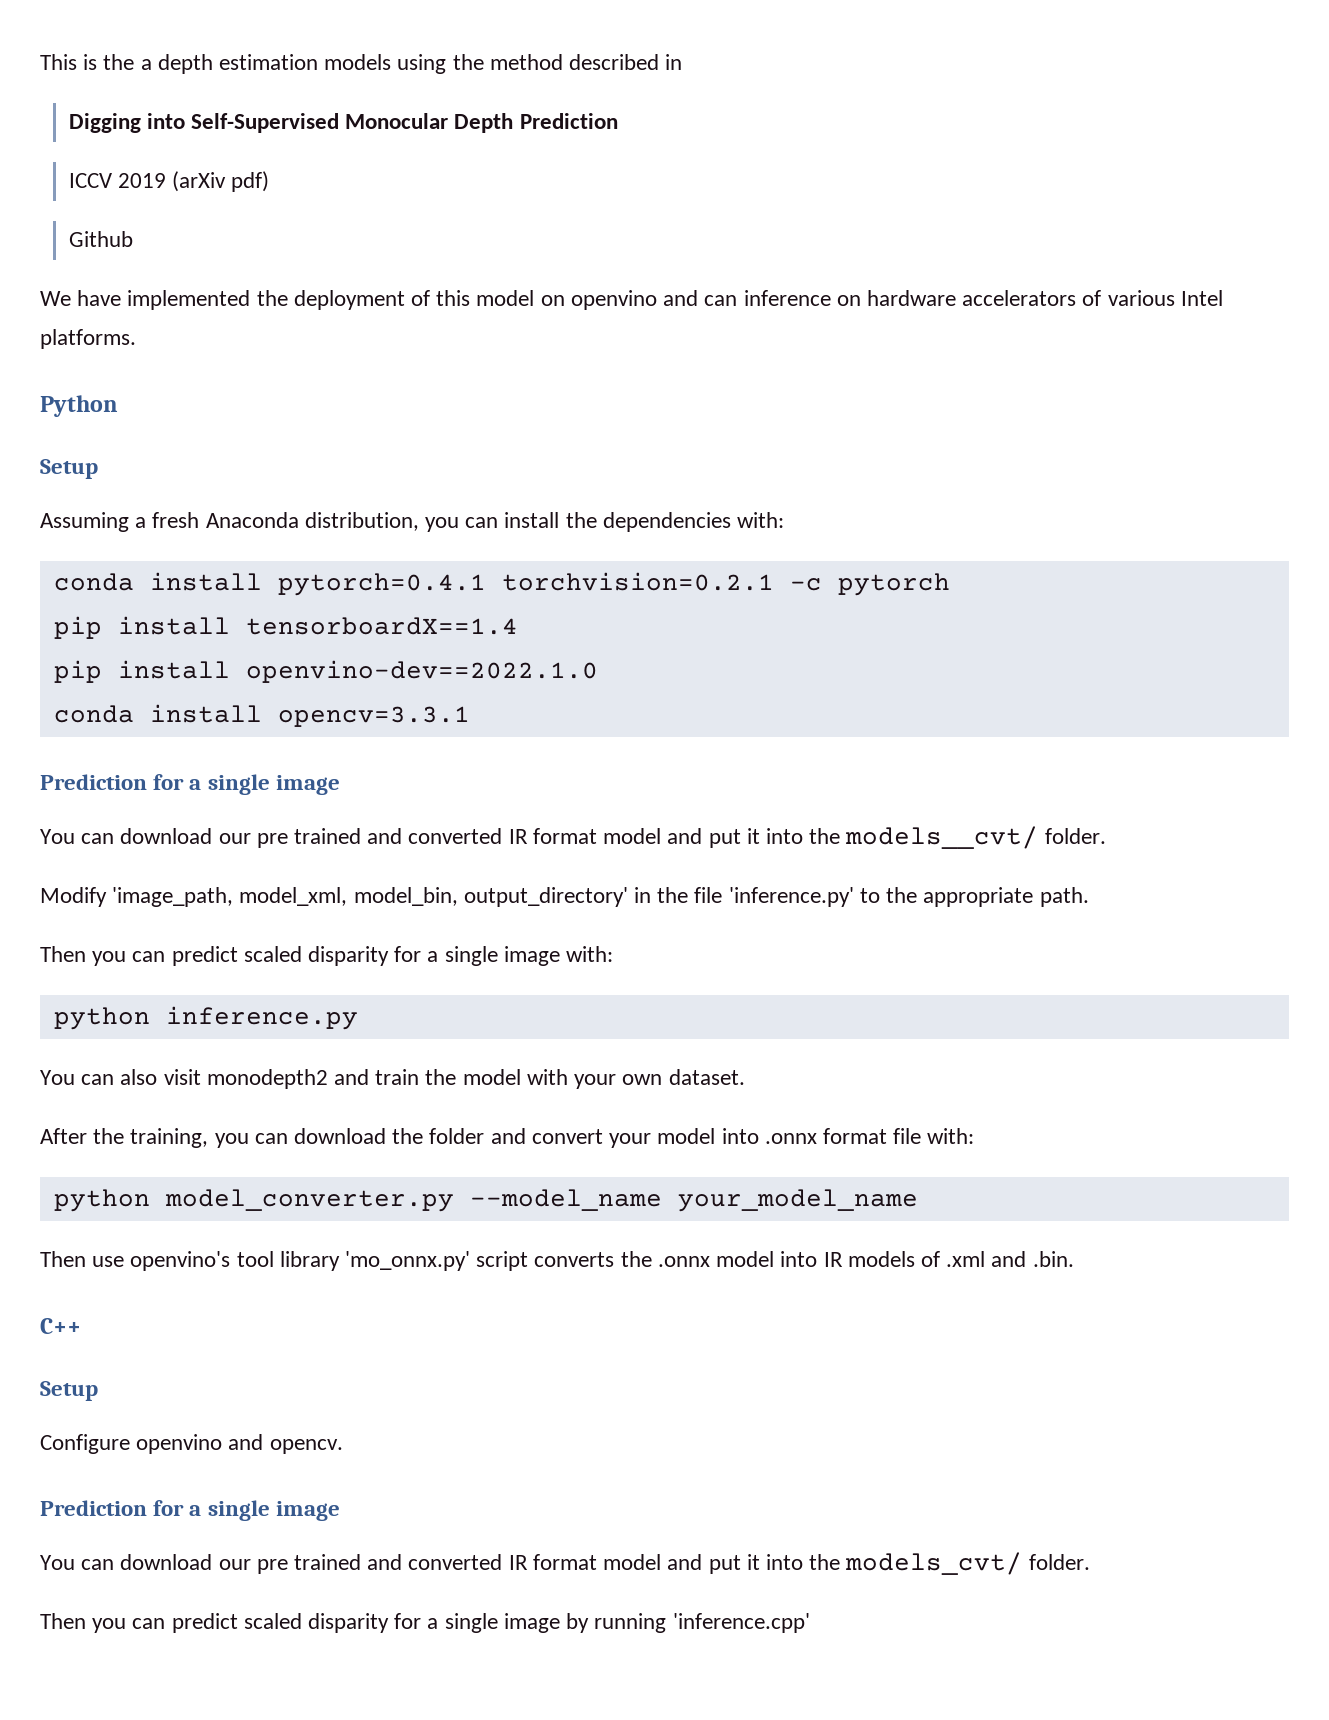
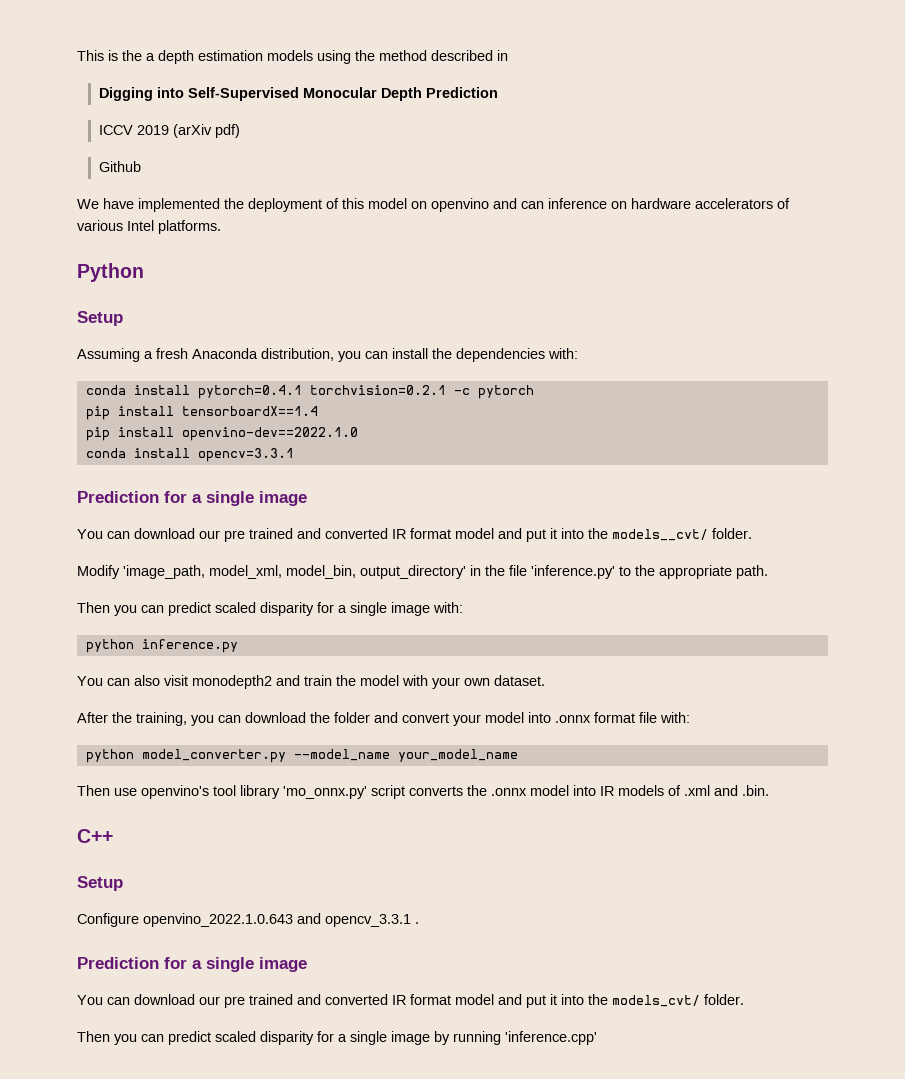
[136,1434,343,1454] openvino and opencv. -> [143,913,419,927] openvino_2022.1.0.643 and opencv_3.3.1 .

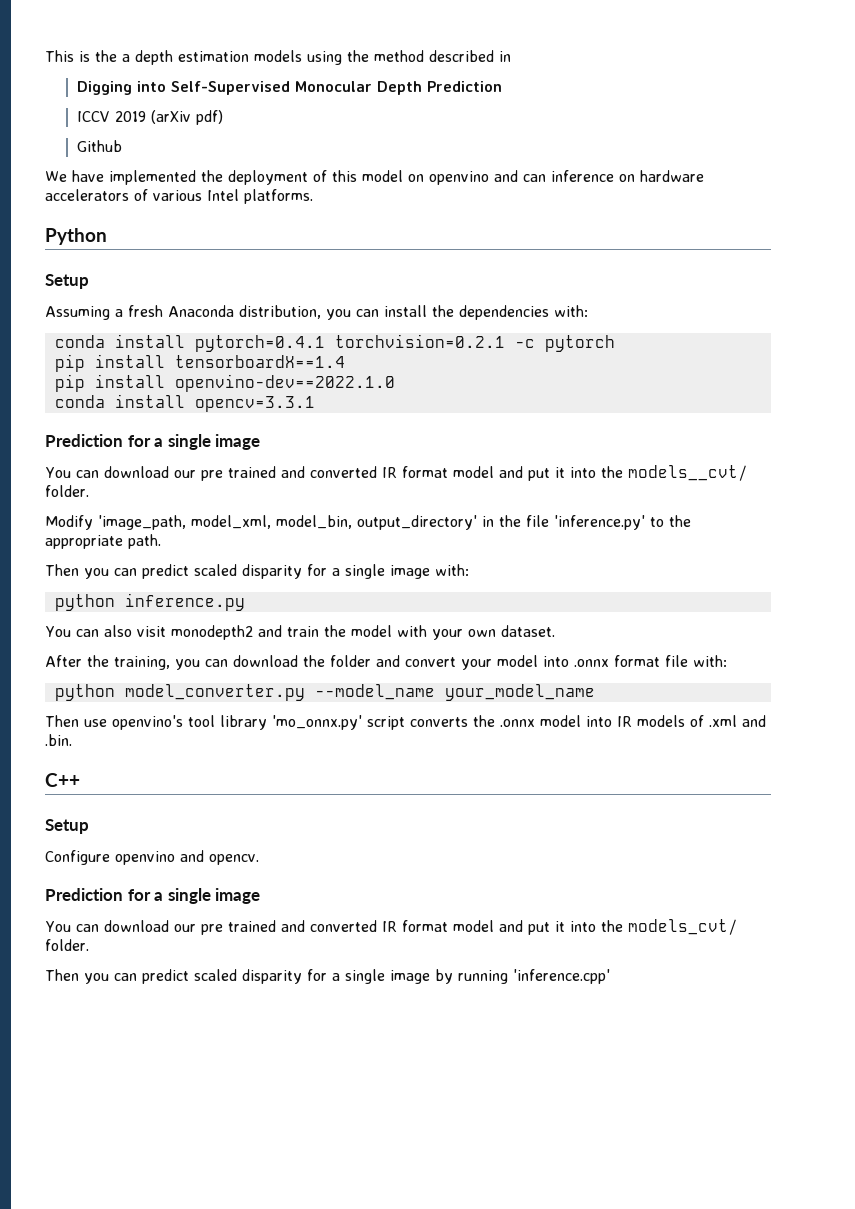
[143,913,419,927] openvino_2022.1.0.643 and opencv_3.3.1 . -> [115,850,259,865] openvino and opencv.

